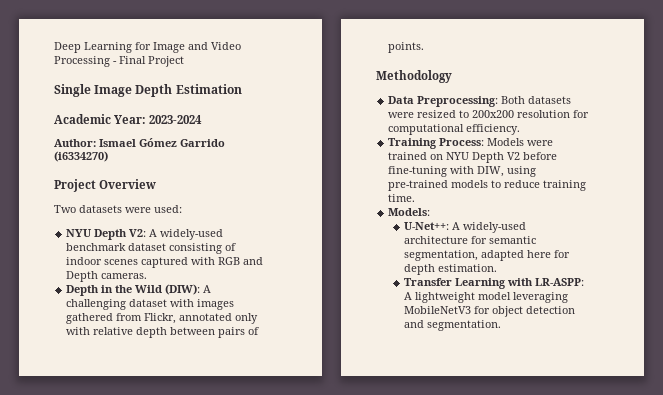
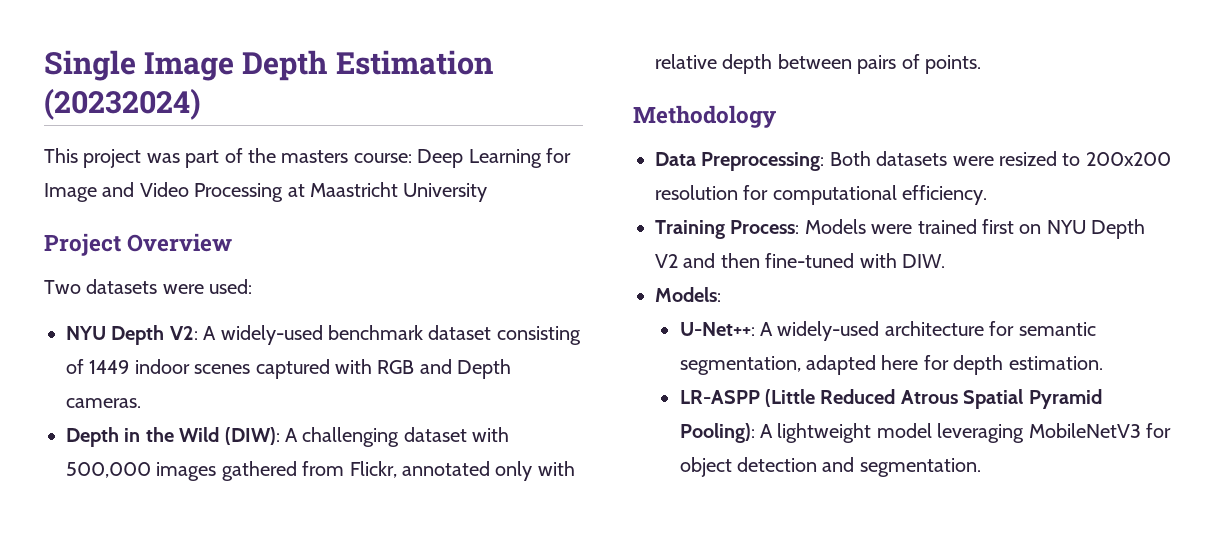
(54, 47) none -> [44,50,493,81] [44,89,201,120] [44,148,412,168] Single Image Depth Estimation (20232024) // This project was part of the masters course:
[113,56,184,67] [54,84,242,97] [54,114,203,124] [54,138,225,147] [54,151,108,162] - Final Project // Single Image Depth Estimation // Academic Year: 2023-2024 // Author: Ismael Gómez Garrido (i6334270) -> [287,182,488,202] at Maastricht University
(237, 247) none -> [89,360,130,374] 1449
(195, 303) none -> [66,462,151,478] 500,000
(428, 156) none -> [982,219,1014,234] first
[523,152,558,160] [388,166,537,177] [388,180,587,191] [388,194,416,202] before fine-tuning with DIW, using pre-trained models to reduce training time. -> [683,253,945,268] and then fine-tuned with DIW.
[404,278,585,289] Transfer Learning with LR-ASPP: -> [679,389,1102,409] [679,423,755,443] LR-ASPP (Little Reduced Atrous Spatial Pyramid Pooling):

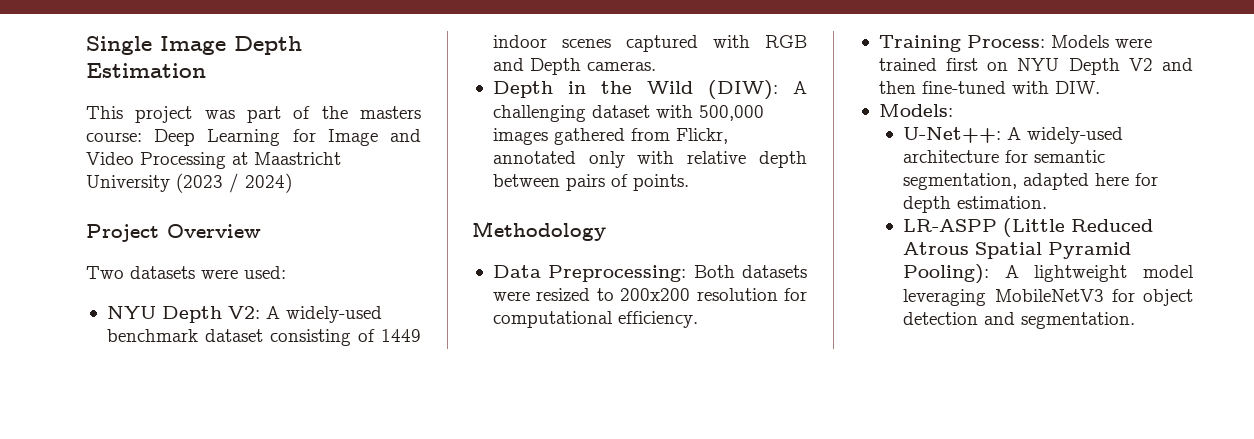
[44,89,201,120] (20232024) -> (206, 70) none
(488, 192) none -> [176,173,292,193] (2023 / 2024)

